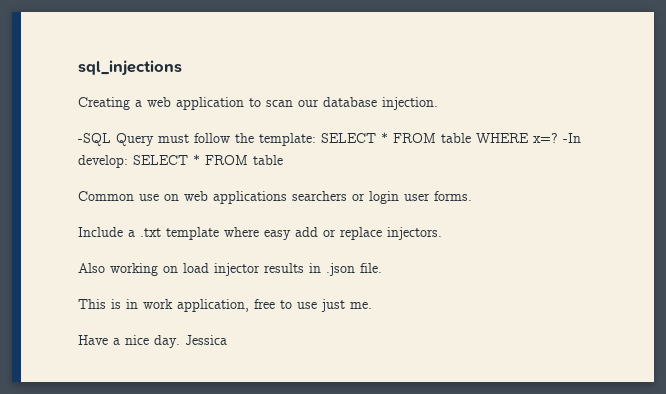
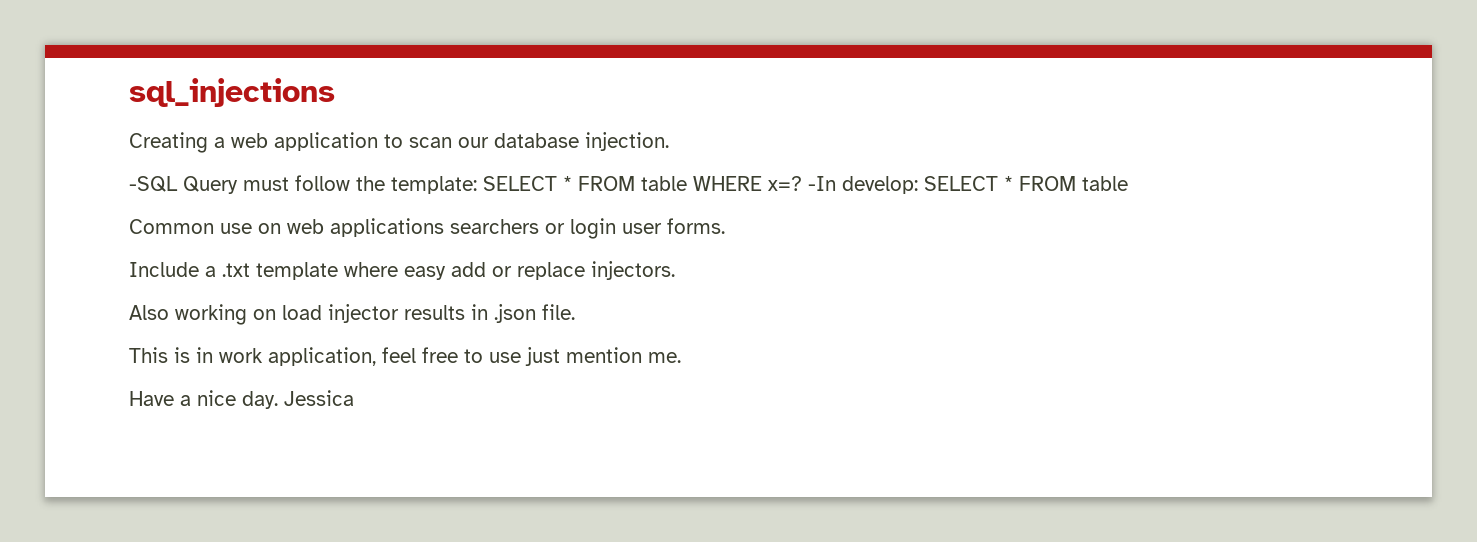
(249, 305) none -> [382,347,416,363] feel
(345, 305) none -> [566,347,642,363] mention

